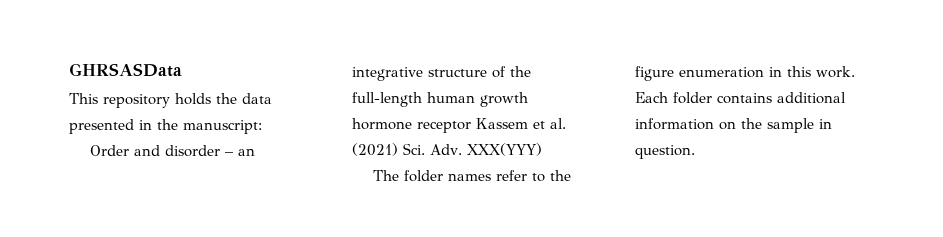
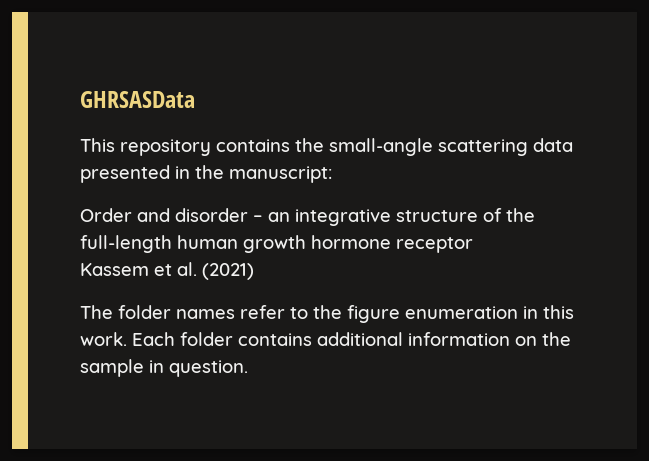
[175,93,237,105] holds the -> [216,138,528,156] contains the small-angle scattering
(471, 127) none -> (473, 245) //
[403,143,542,156] Sci. Adv. XXX(YYY) -> (254, 271) none

